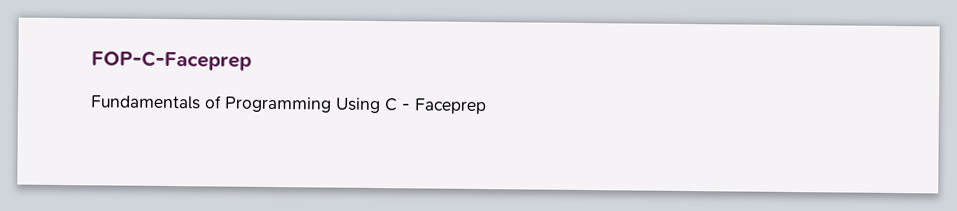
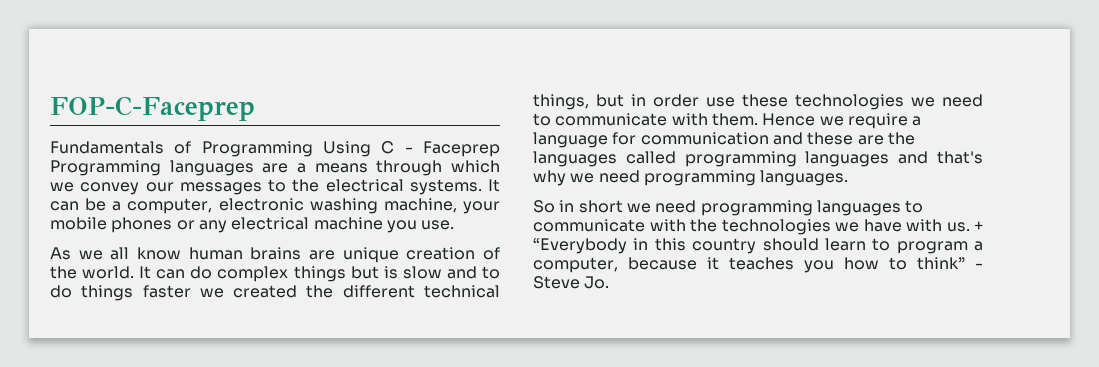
(487, 106) none -> [50,160,501,176] [50,179,500,195] [50,198,501,214] [50,217,455,233] [50,247,501,263] [50,266,500,282] [50,285,500,301] [533,94,983,110] [533,113,922,129] [533,132,915,148] [533,151,983,167] [533,170,849,186] [533,200,924,216] [533,219,983,235] [533,238,983,254] [533,257,983,273] [533,276,610,289] Programming languages are a means through which we convey our messages to the electrical systems. It can be a computer, electronic washing machine, your mobile phones or any electrical machine you use. // As we all know human brains are unique creation of the world. It can do complex things but is slow and to do things faster we created the different technical things, but in order use these technologies we need to communicate with them. Hence we require a language for communication and these are the languages called programming languages and that's why we need programming languages. // So in short we need programming languages to communicate with the technologies we have with us. + “Everybody in this country should learn to program a computer, because it teaches you how to think” - Steve Jo.

